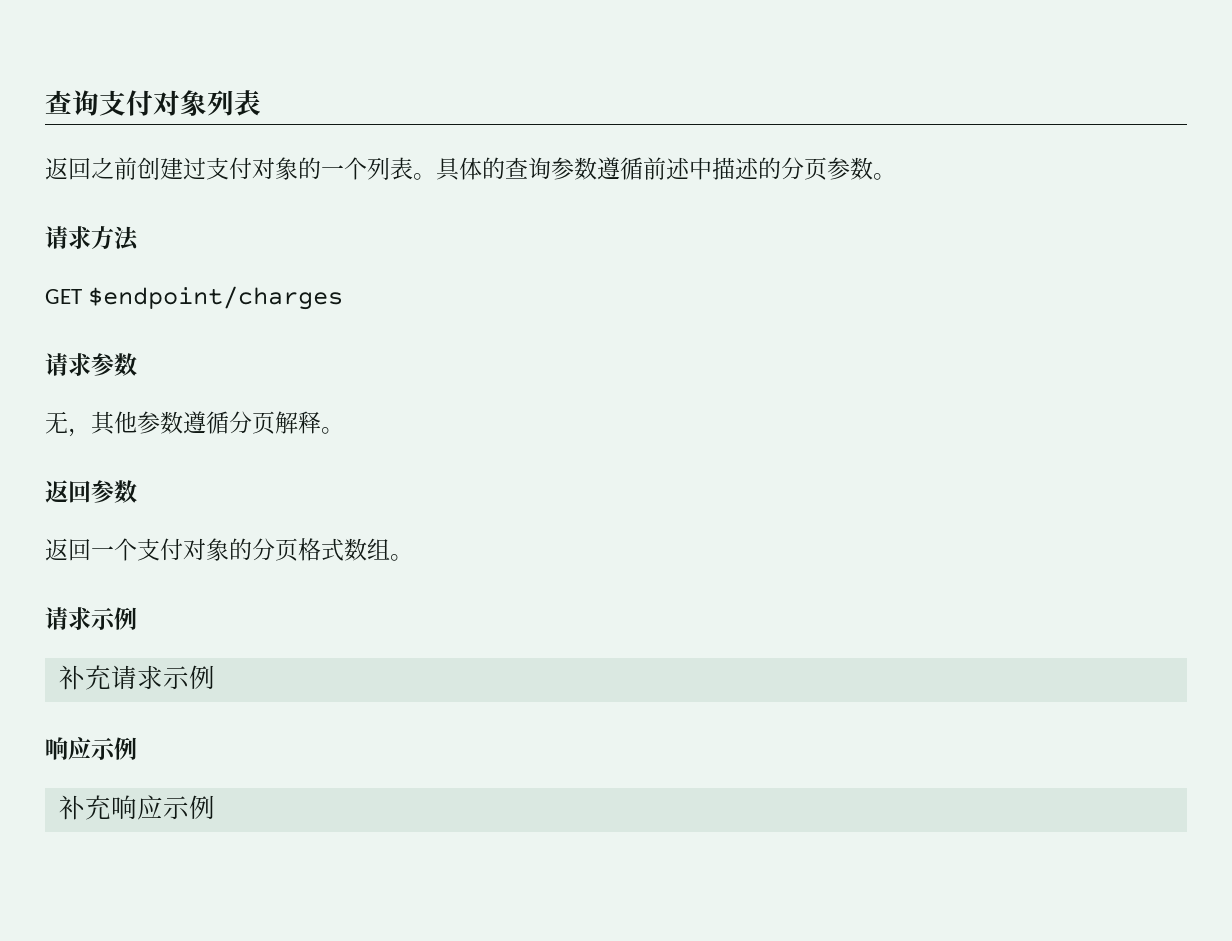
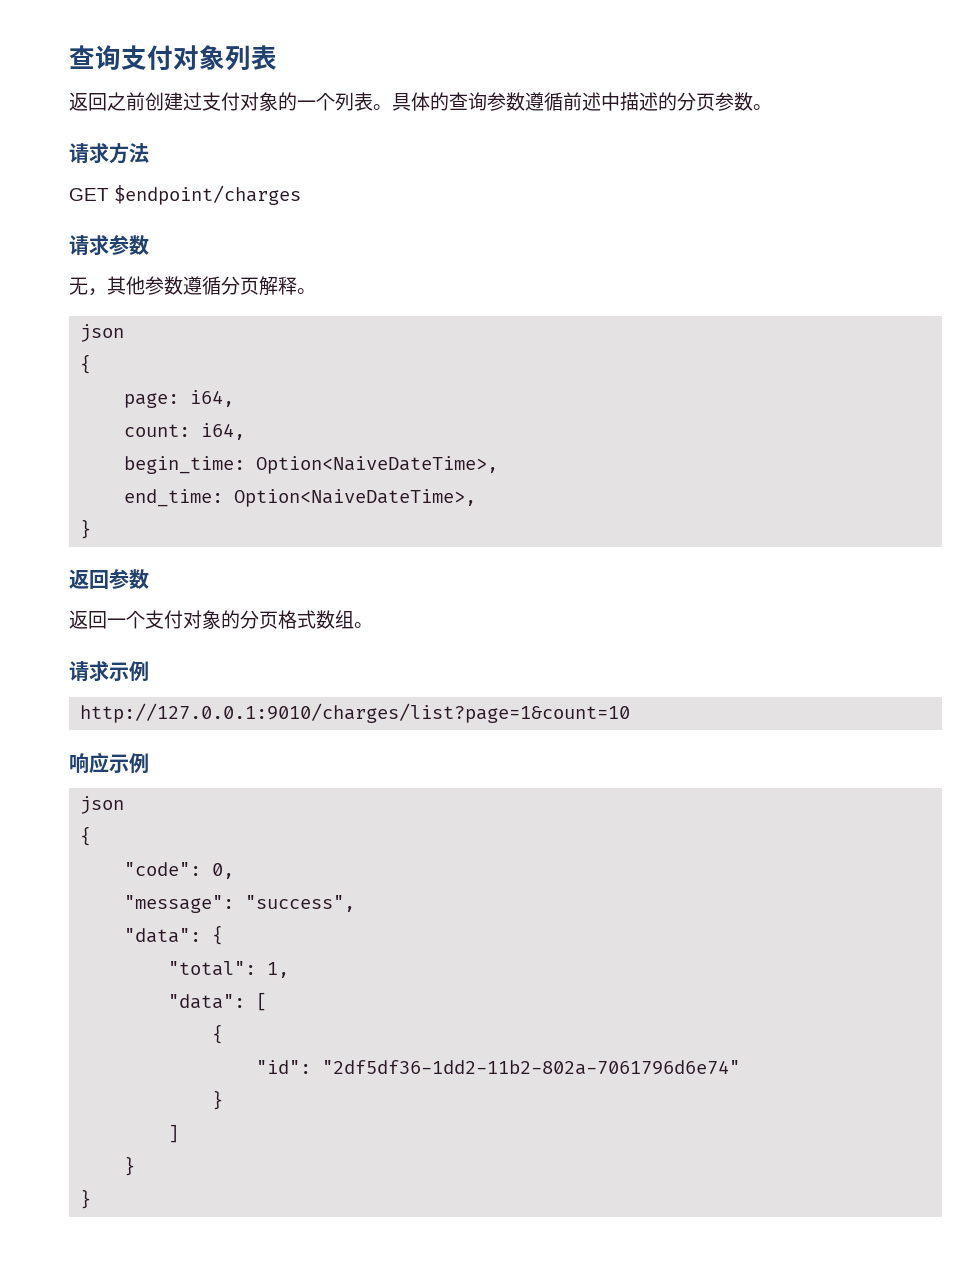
(344, 430) none -> [80,324,125,342] [80,354,92,374] [124,390,235,408] [124,423,246,440] [124,456,499,474] [124,489,477,507] [80,519,92,539] // json // { // page: i64, // count: i64, // begin_time: Option<NaiveDateTime>, // end_time: Option<NaiveDateTime>, // }
[58,665,215,690] 补充请求示例 -> [80,703,631,723] http://127.0.0.1:9010/charges/list?page=1&count=10
[58,795,215,820] 补充响应示例 -> [80,796,125,814] [80,826,92,846] [124,862,235,879] [124,895,356,913] [124,925,224,945] [168,961,290,978] [168,992,268,1011] [212,1024,224,1044] [256,1060,741,1075] [212,1090,224,1110] [168,1124,180,1143] [124,1156,136,1176] [80,1189,92,1209] json // { // "code": 0, // "message": "success", // "data": { // "total": 1, // "data": [ // { // "id": "2df5df36-1dd2-11b2-802a-7061796d6e74" // } // ] // } // }

